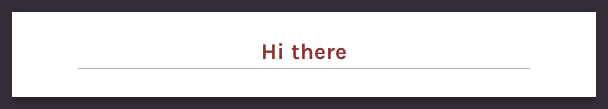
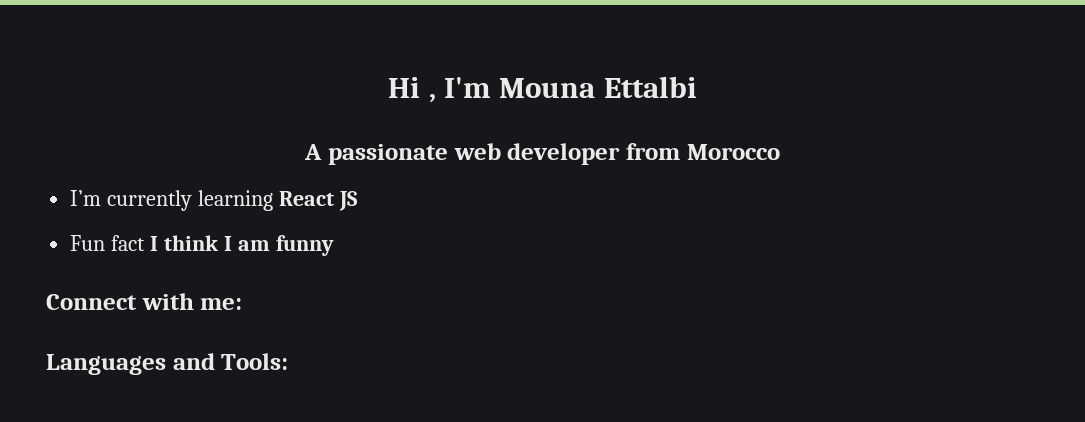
[290,43,347,60] there -> [428,76,697,103] [304,143,780,165] [70,190,358,211] [70,235,334,256] [46,293,243,310] [46,353,289,375] , I'm Mouna Ettalbi // A passionate web developer from Morocco // I’m currently learning React JS // Fun fact I think I am funny // Connect with me: // Languages and Tools:

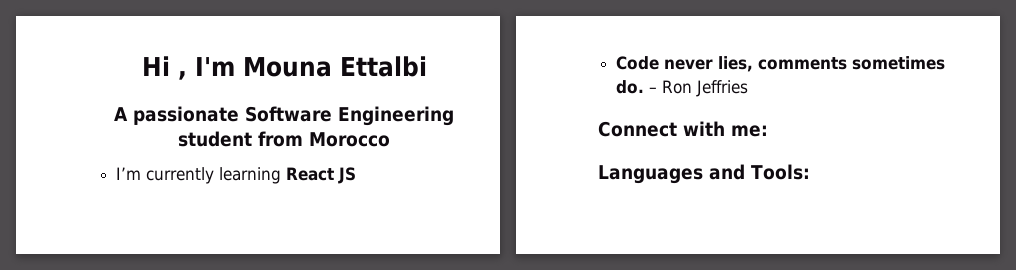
[453,143,621,165] web developer -> [245,106,454,126] [178,131,252,147] Software Engineering student
[70,235,334,256] Fun fact I think I am funny -> [616,56,946,72] [616,80,749,97] Code never lies, comments sometimes do. – Ron Jeffries

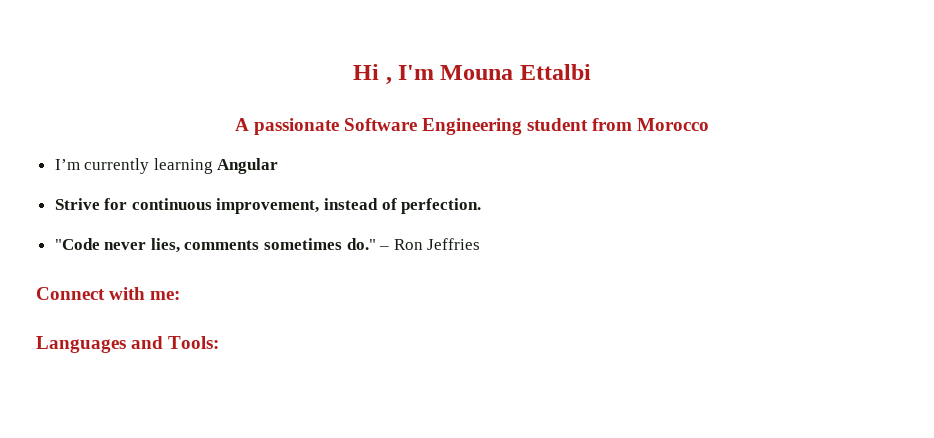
[286,167,357,184] [616,56,660,70] React JS // Code -> [217,158,279,174] [54,198,482,214] [54,238,100,250] Angular // Strive for continuous improvement, instead of perfection. // "Code
[616,80,645,94] do. -> [346,238,376,250] do."

